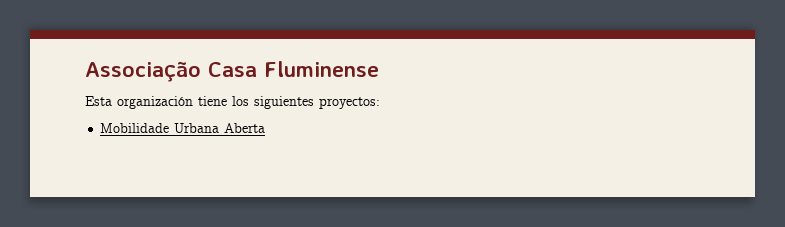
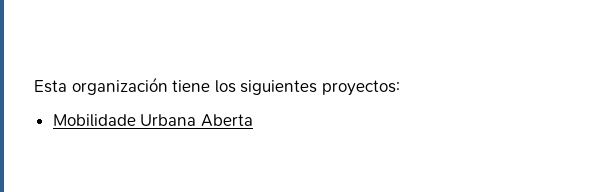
[85,61,379,82] Associação Casa Fluminense // -> (34, 86) none

